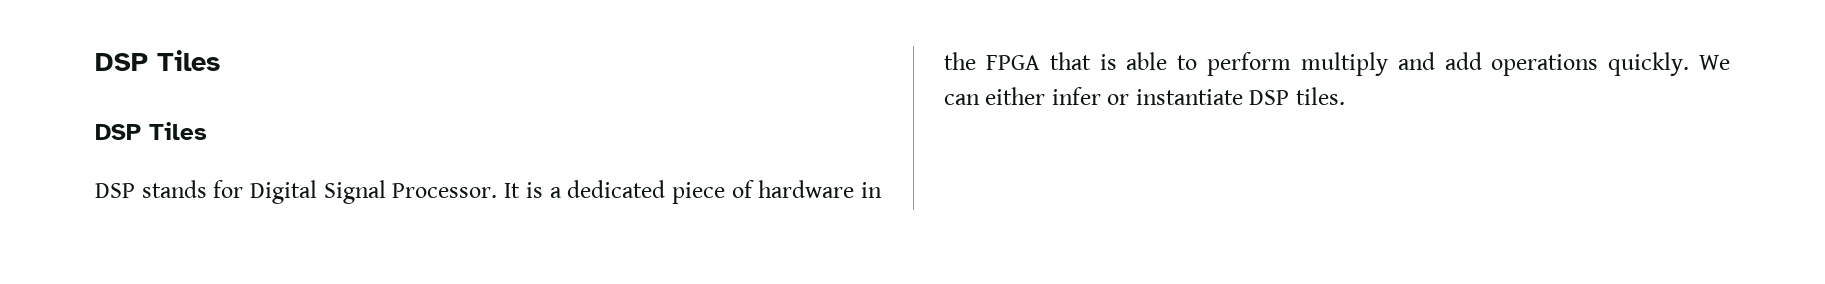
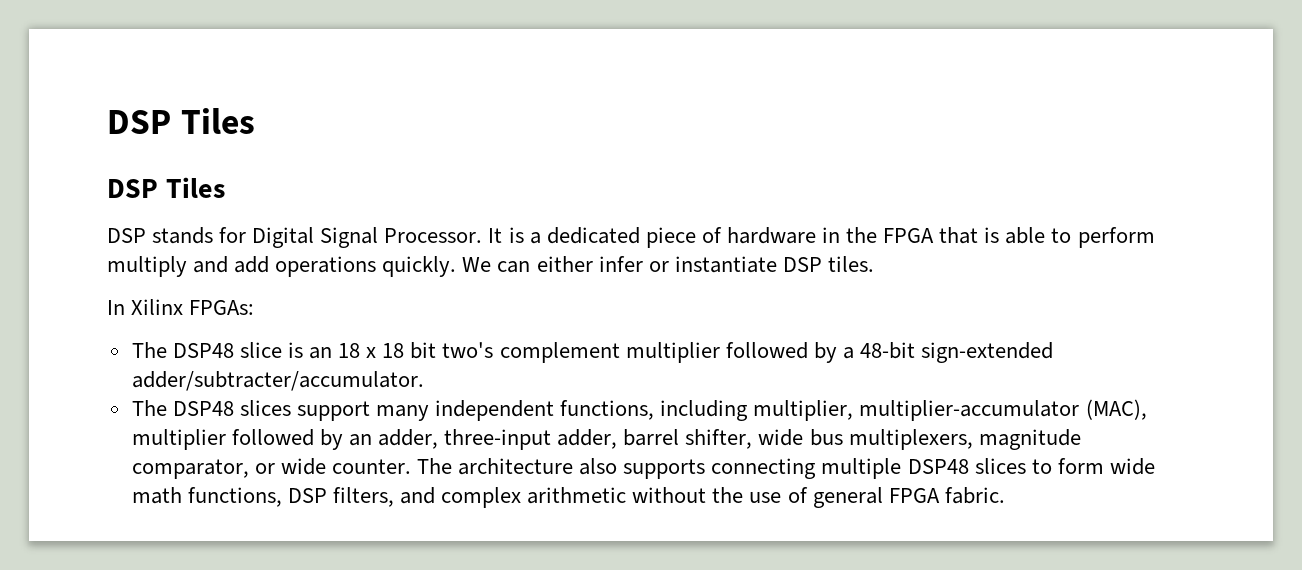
(1345, 96) none -> [107,299,255,315] [131,342,1053,363] [131,371,424,391] [131,399,1147,421] [131,429,1081,450] [131,458,1155,479] [131,487,1005,508] // In Xilinx FPGAs: // The DSP48 slice is an 18 x 18 bit two's complement multiplier followed by a 48-bit sign-extended adder/subtracter/accumulator. // The DSP48 slices support many independent functions, including multiplier, multiplier-accumulator (MAC), multiplier followed by an adder, three-input adder, barrel shifter, wide bus multiplexers, magnitude comparator, or wide counter. The architecture also supports connecting multiple DSP48 slices to form wide math functions, DSP filters, and complex arithmetic without the use of general FPGA fabric.

